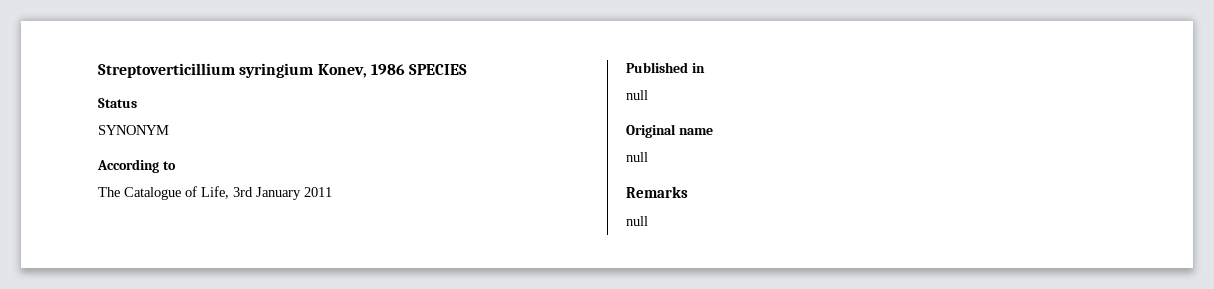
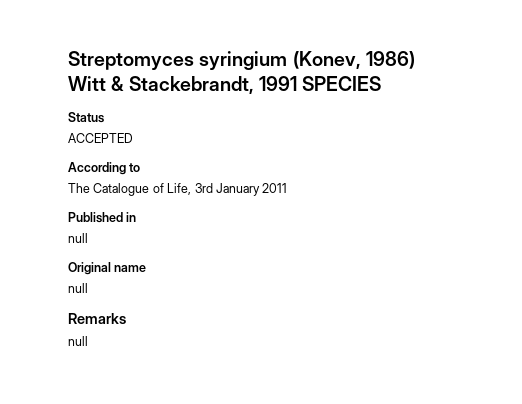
[98,63,405,78] Streptoverticillium syringium Konev, 1986 -> [68,51,415,70] [68,76,297,94] Streptomyces syringium (Konev, 1986) Witt & Stackebrandt, 1991
[98,125,169,135] SYNONYM -> [68,133,133,143] ACCEPTED

